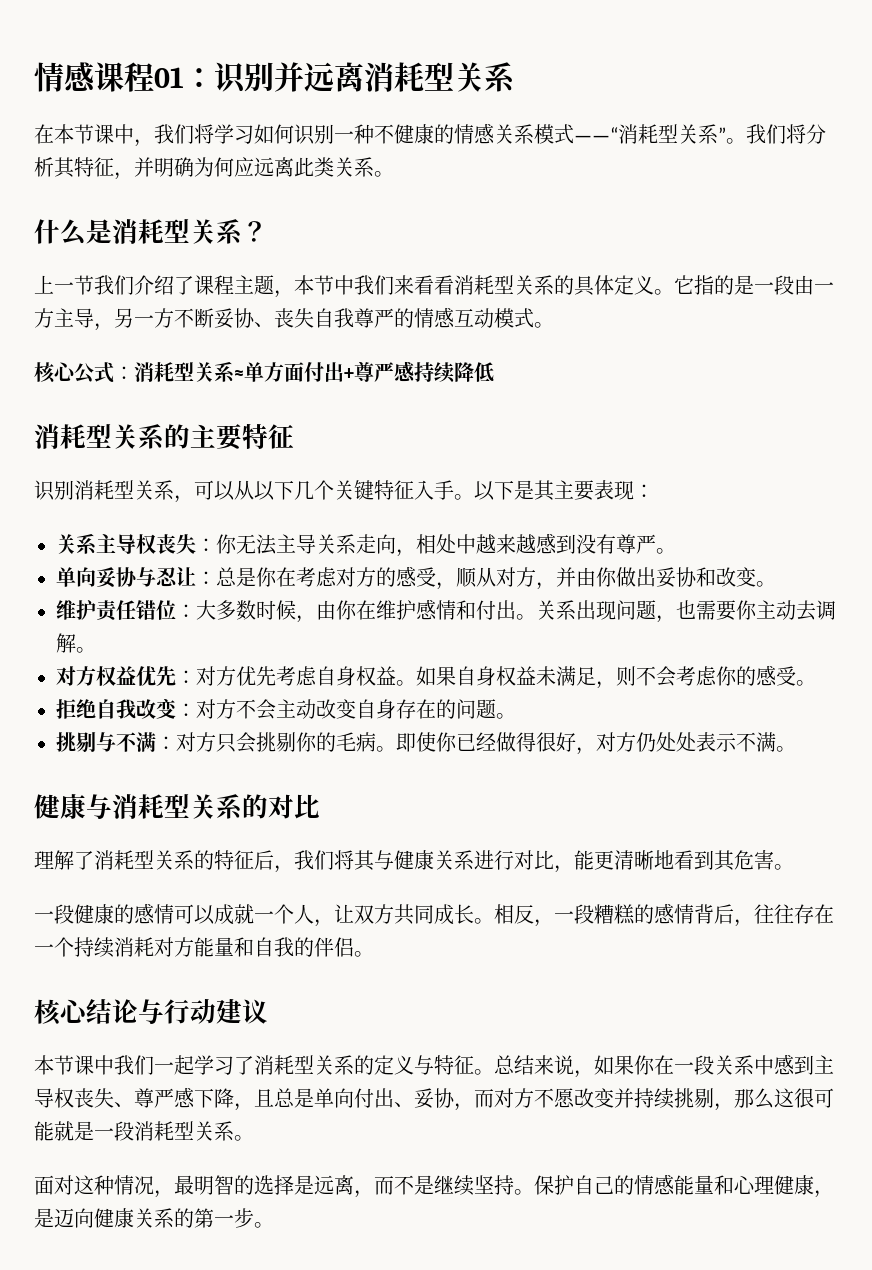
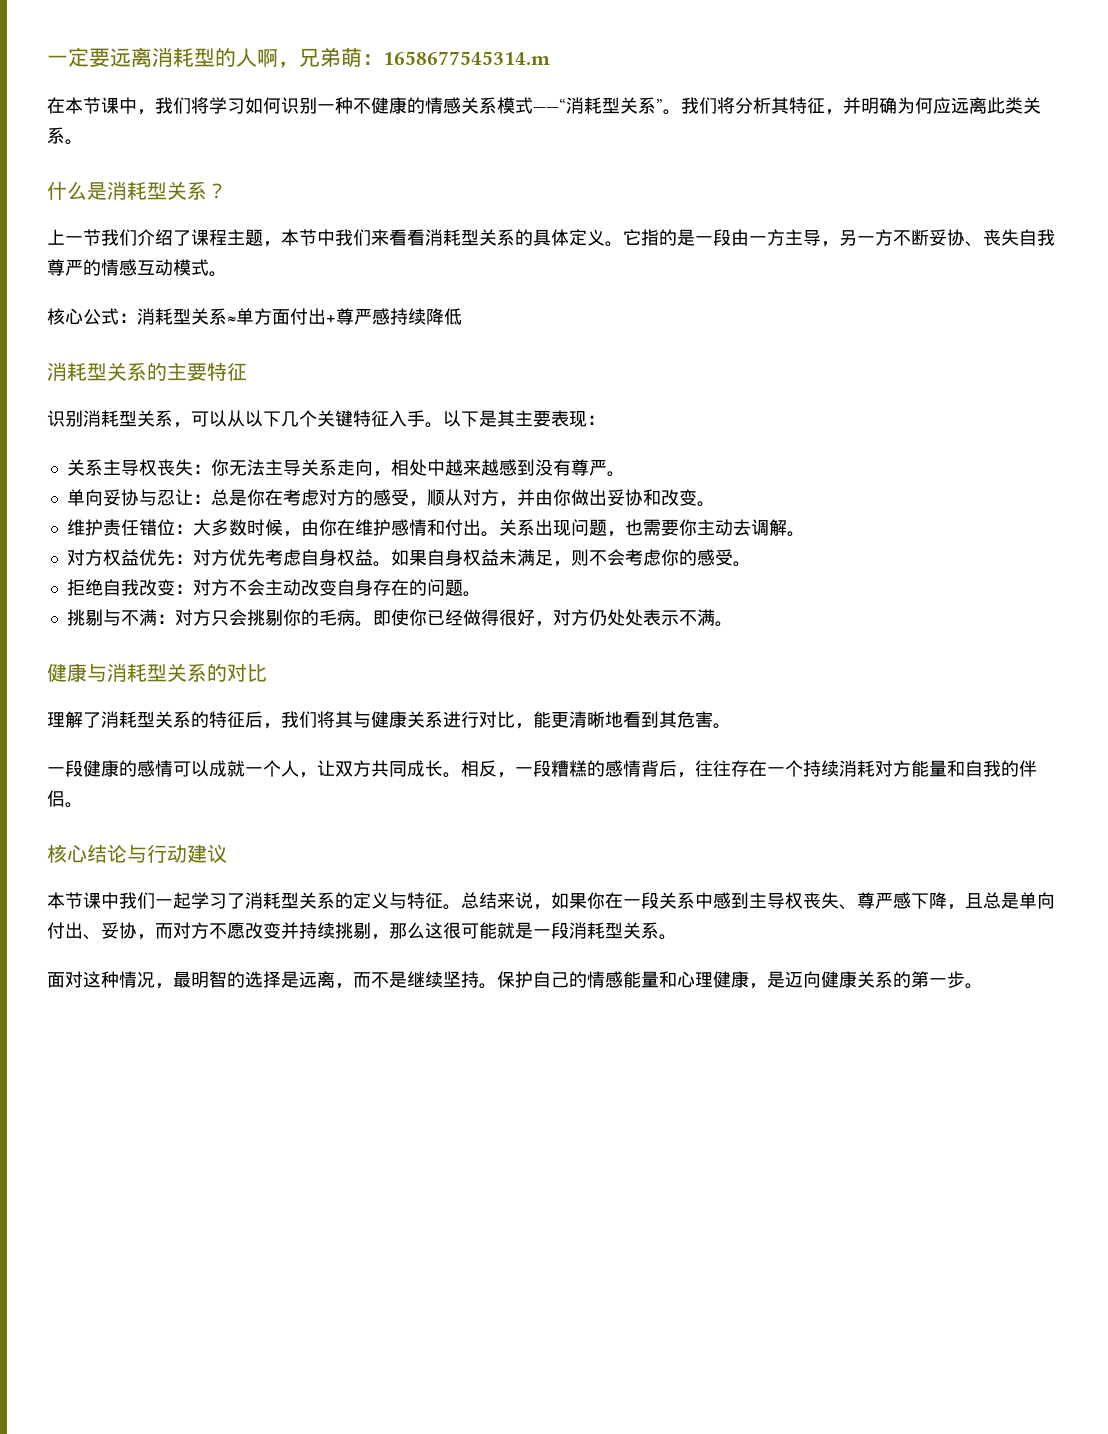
[34,62,515,94] 情感课程01：识别并远离消耗型关系 -> [47,47,550,68] 一定要远离消耗型的人啊，兄弟萌：1658677545314.m

